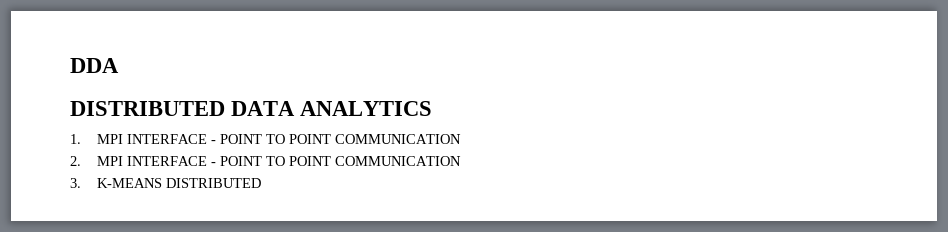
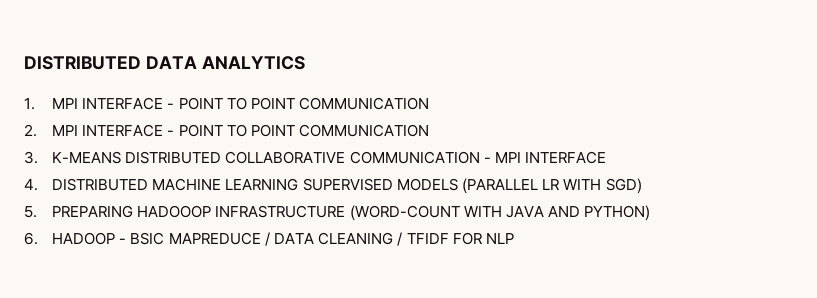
[70,58,119,73] DDA // -> (24, 63) none
(262, 183) none -> [225,151,607,164] [24,178,642,194] [24,205,651,221] [24,232,514,246] COLLABORATIVE COMMUNICATION - MPI INTERFACE // 4. DISTRIBUTED MACHINE LEARNING SUPERVISED MODELS (PARALLEL LR WITH SGD) // 5. PREPARING HADOOOP INFRASTRUCTURE (WORD-COUNT WITH JAVA AND PYTHON) // 6. HADOOP - BSIC MAPREDUCE / DATA CLEANING / TFIDF FOR NLP

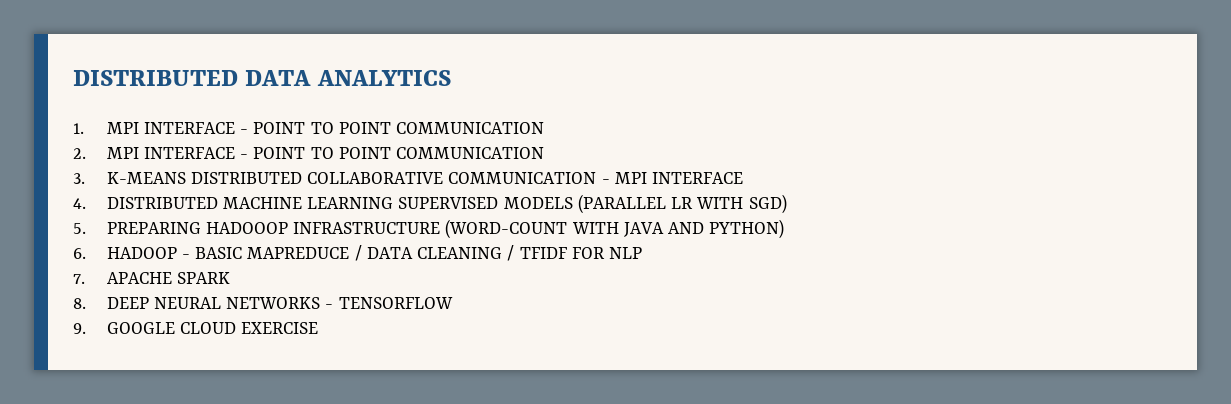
[130,232,165,245] BSIC -> [195,247,243,259] BASIC
(514, 238) none -> [73,272,230,284] [73,297,453,309] [73,322,319,334] // 7. APACHE SPARK // 8. DEEP NEURAL NETWORKS - TENSORFLOW // 9. GOOGLE CLOUD EXERCISE

